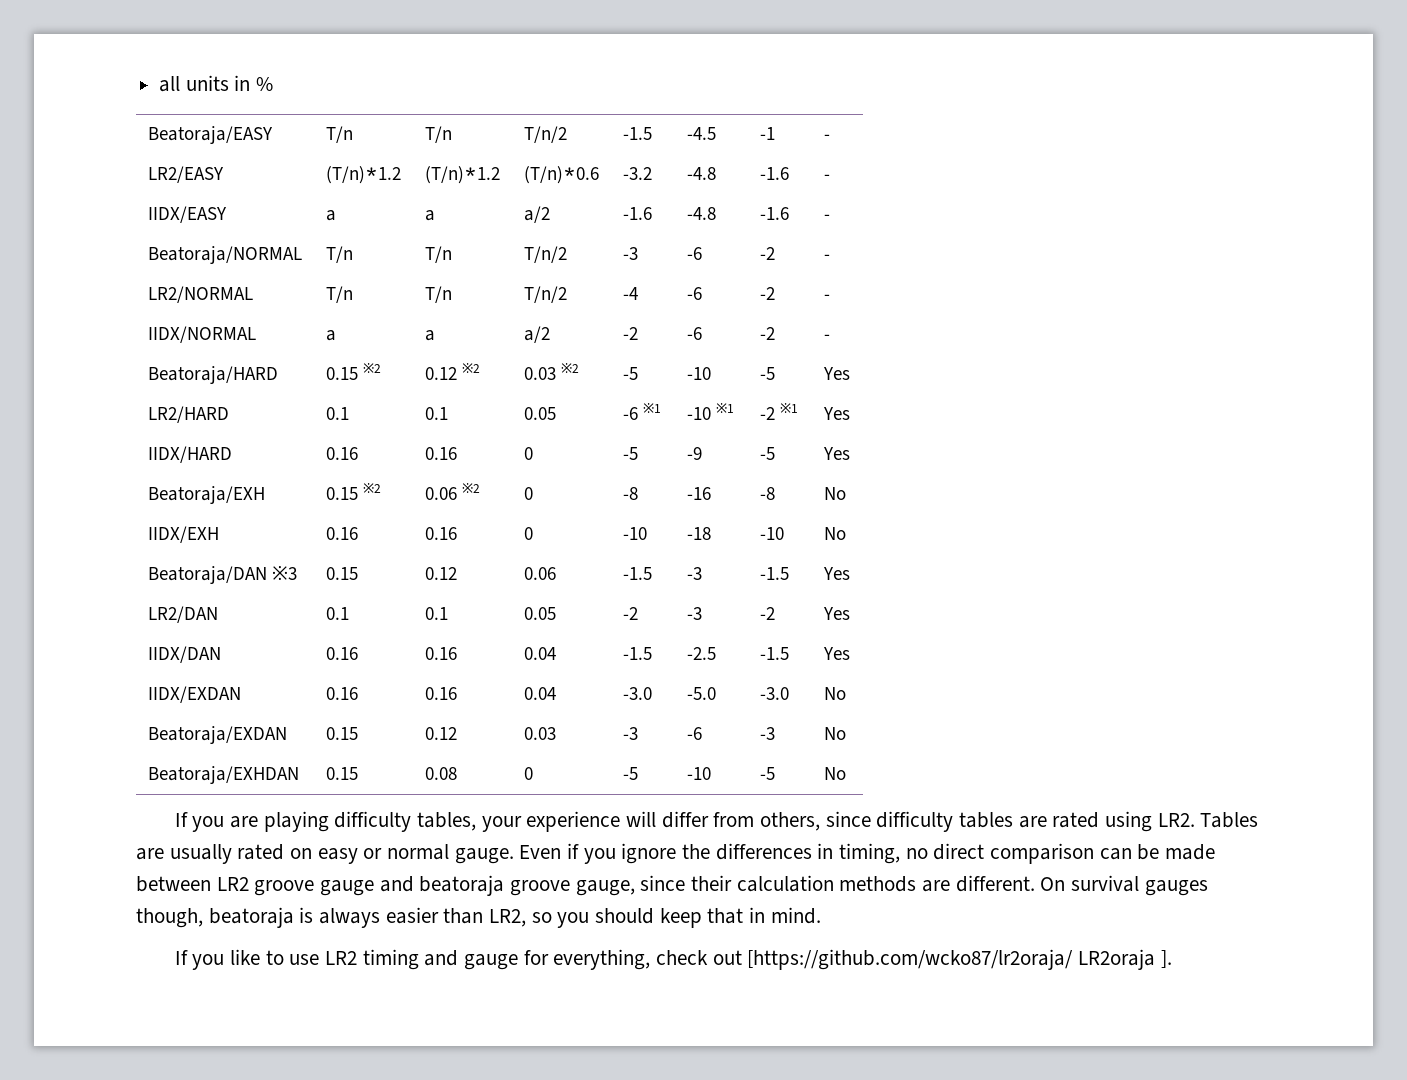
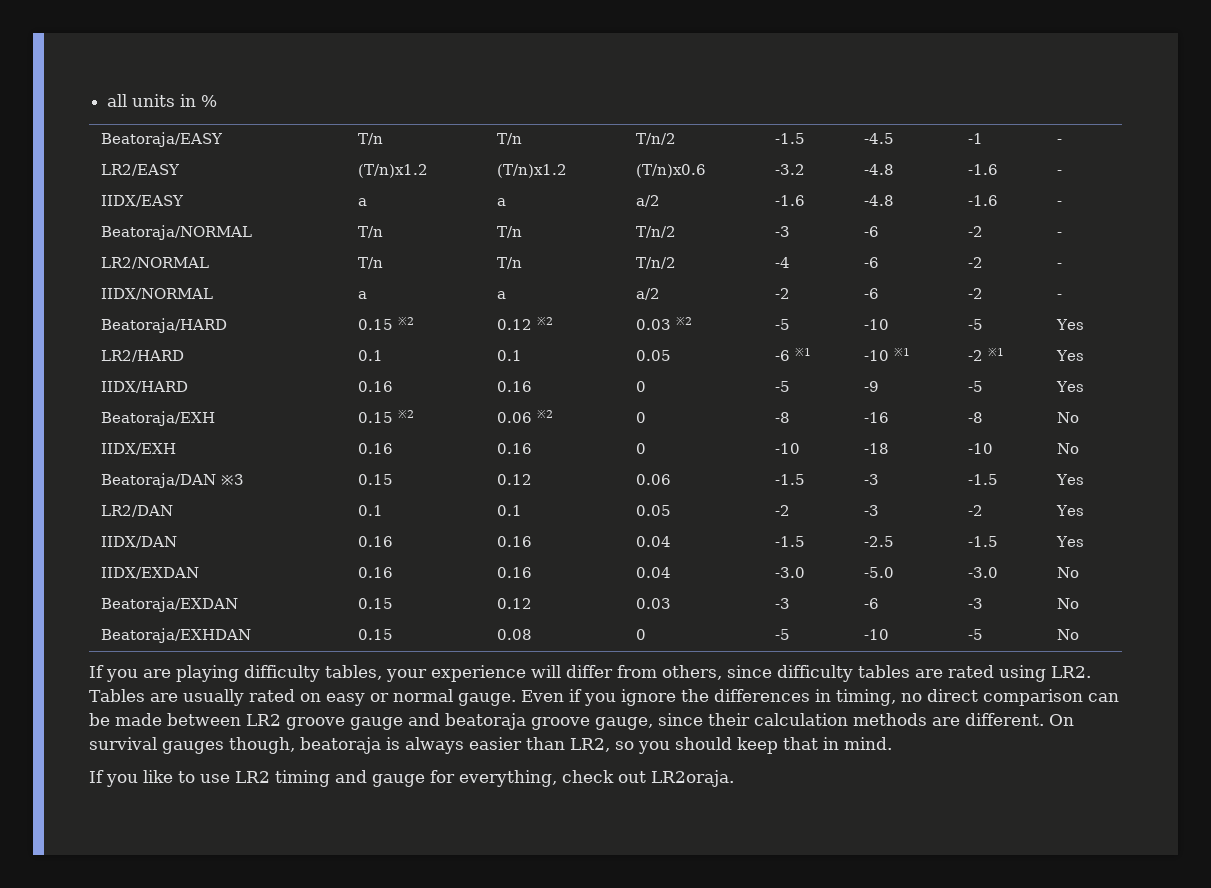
[325,166,401,184] [424,166,500,184] [523,166,599,184] (T/n)*1.2 | (T/n)*1.2 | (T/n)*0.6 -> [357,164,428,178] [496,164,567,178] [635,164,706,178] (T/n)x1.2 | (T/n)x1.2 | (T/n)x0.6
[747,949,1172,970] [https://github.com/wcko87/lr2oraja/ LR2oraja ]. -> [651,770,734,787] LR2oraja.

